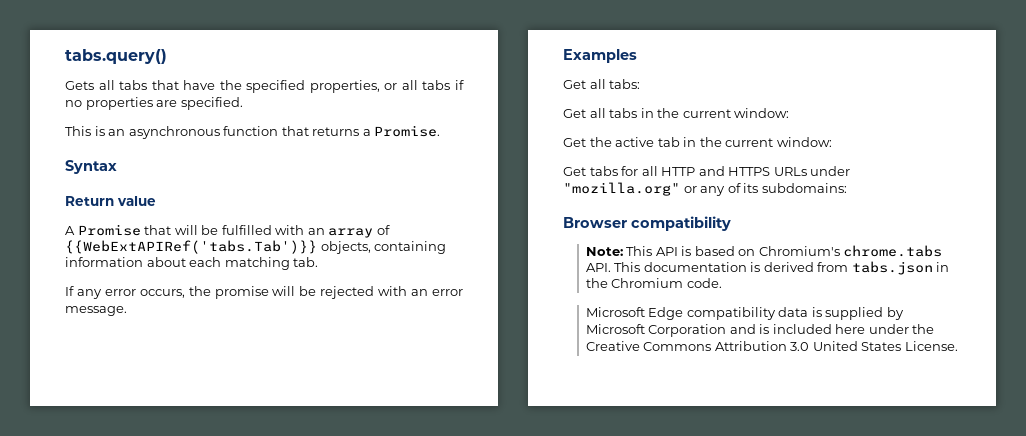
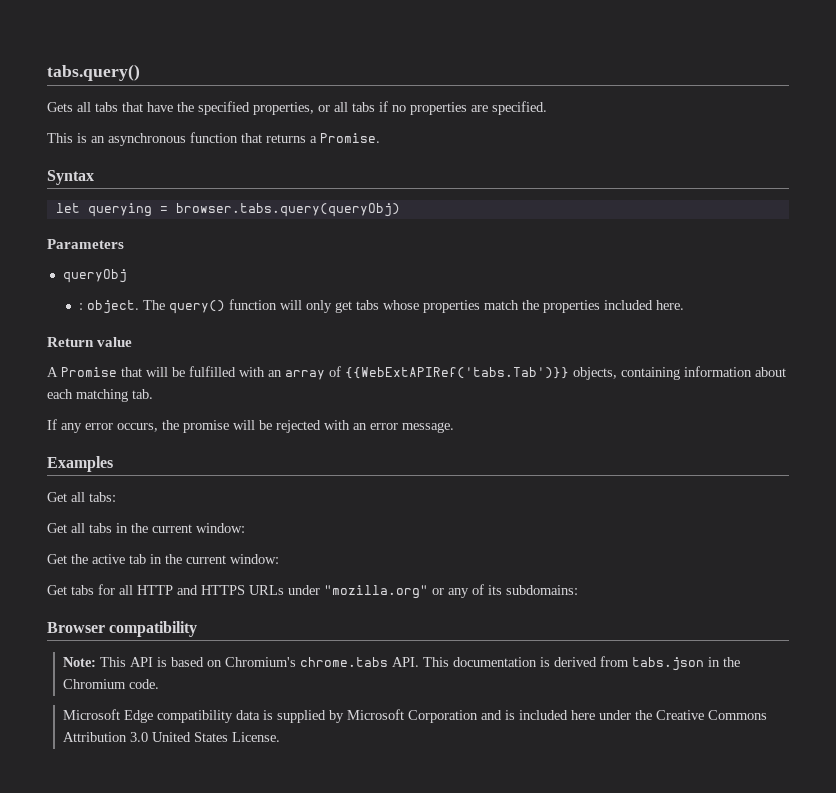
(117, 167) none -> [55,203,400,217] [47,239,124,249] [62,269,127,283] [79,299,685,314] // let querying = browser.tabs.query(queryObj) // Parameters // queryObj // : object. The query() function will only get tabs whose properties match the properties included here.

